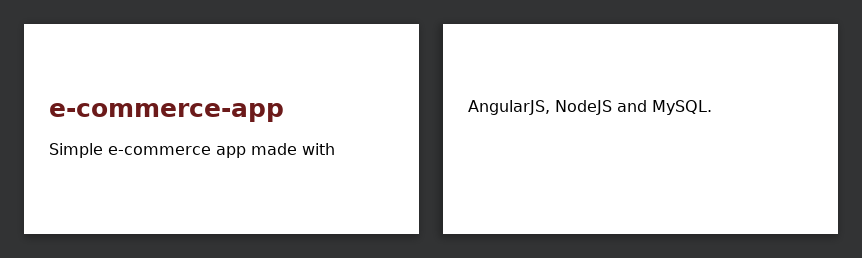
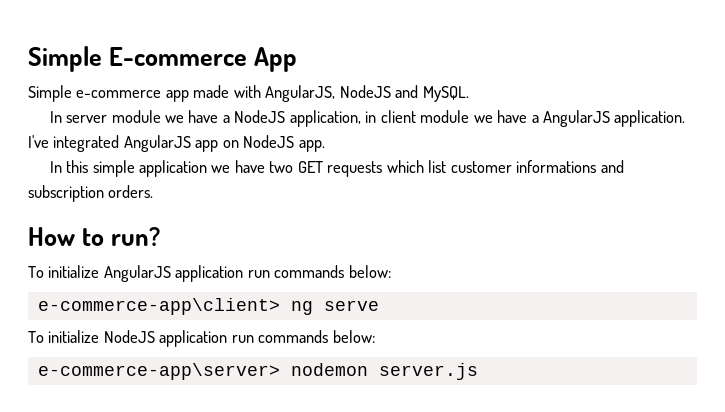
[49,103,284,122] e-commerce-app -> [28,46,298,72] Simple E-commerce App
(712, 107) none -> [49,110,686,127] [28,135,325,152] [49,160,624,177] [28,185,154,202] [28,227,161,246] [28,265,391,282] [37,298,379,315] [28,330,375,347] [37,363,478,380] // In server module we have a NodeJS application, in client module we have a AngularJS application. I've integrated AngularJS app on NodeJS app. // In this simple application we have two GET requests which list customer informations and subscription orders. // How to run? // To initialize AngularJS application run commands below: // e-commerce-app\client> ng serve // To initialize NodeJS application run commands below: // e-commerce-app\server> nodemon server.js

